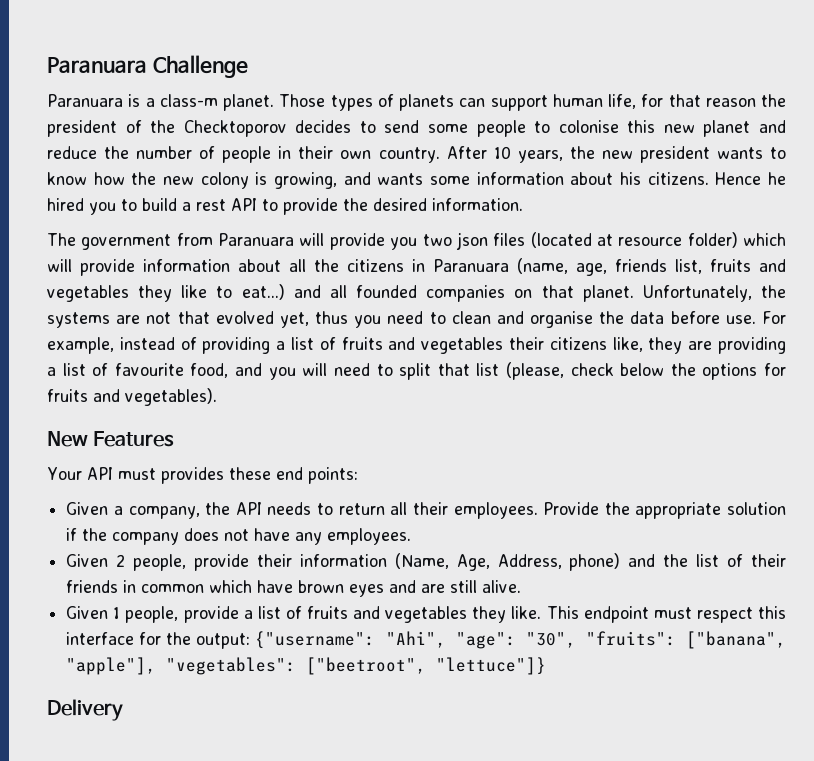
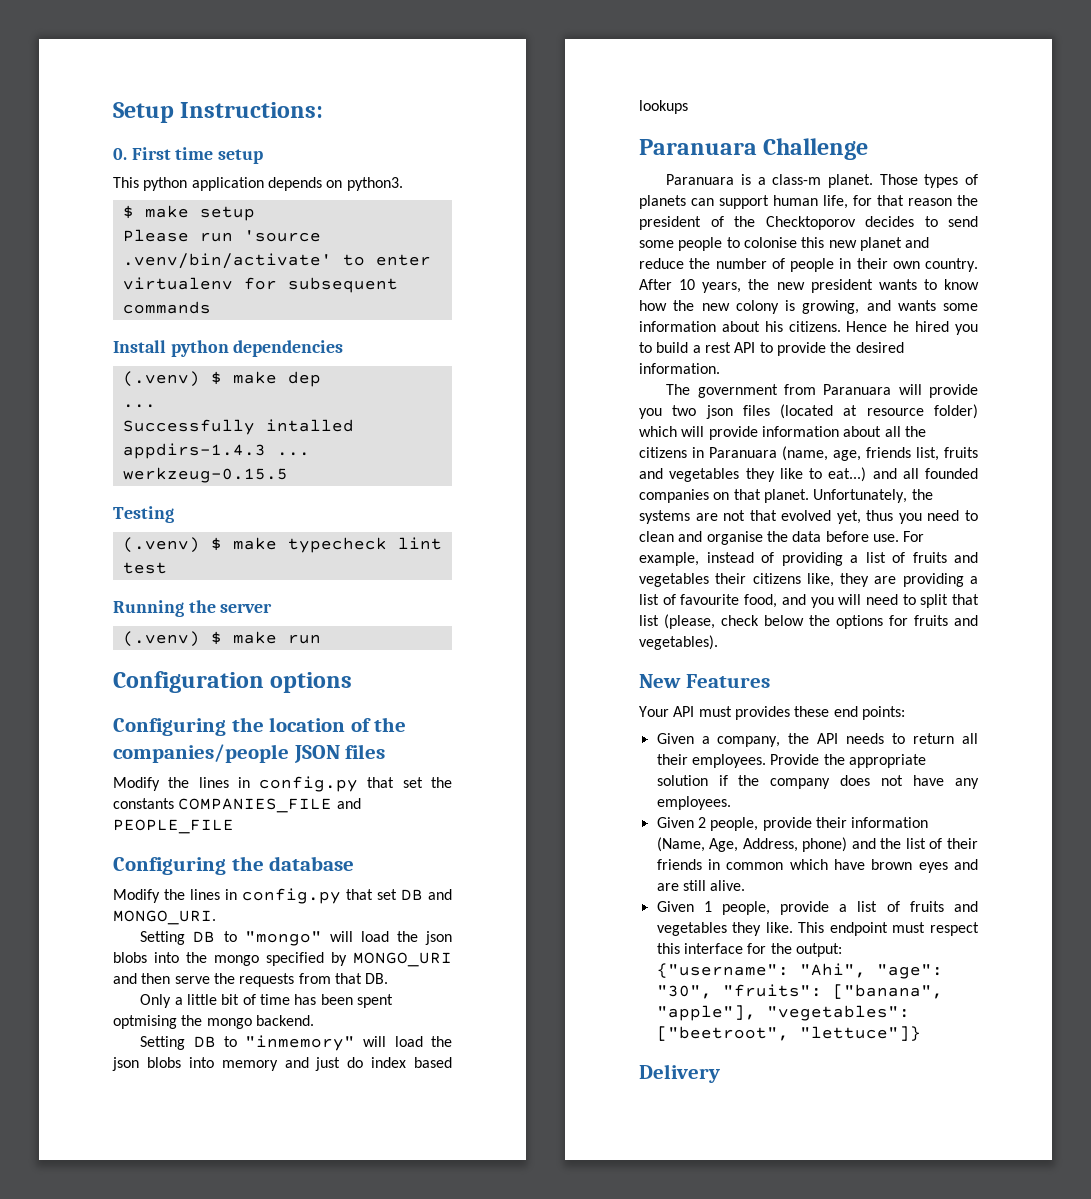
(47, 65) none -> [113,102,324,123] [113,147,264,164] [113,177,403,191] [122,205,255,221] [122,229,321,242] [122,253,431,269] [122,277,398,293] [122,301,211,314] [113,340,344,357] [122,371,321,387] [122,404,156,408] [122,419,354,435] [122,443,310,459] [122,467,288,483] [113,506,174,523] [122,537,442,553] [122,562,167,574] [113,600,273,617] [122,631,321,647] [113,671,353,693] [113,717,407,736] [113,744,386,763] [113,776,452,792] [113,798,361,813] [113,819,234,834] [113,856,355,875] [113,888,452,904] [113,910,216,925] [140,931,452,946] [113,952,452,967] [113,973,389,987] [140,994,393,1008] [113,1015,314,1029] [140,1035,452,1051] [112,1057,452,1071] [639,100,688,114] Setup Instructions: // 0. First time setup // This python application depends on python3. // $ make setup // Please run 'source .venv/bin/activate' to enter virtualenv for subsequent commands // Install python dependencies // (.venv) $ make dep // ... // Successfully intalled appdirs-1.4.3 ... werkzeug-0.15.5 // Testing // (.venv) $ make typecheck lint test // Running the server // (.venv) $ make run // Configuration options // Configuring the location of the companies/people JSON files // Modify the lines in config.py that set the constants COMPANIES_FILE and PEOPLE_FILE // Configuring the database // Modify the lines in config.py that set DB and MONGO_URI. // Setting DB to "mongo" will load the json blobs into the mongo specified by MONGO_URI and then serve the requests from that DB. // Only a little bit of time has been spent optmising the mongo backend. // Setting DB to "inmemory" will load the json blobs into memory and just do index based lookups //

